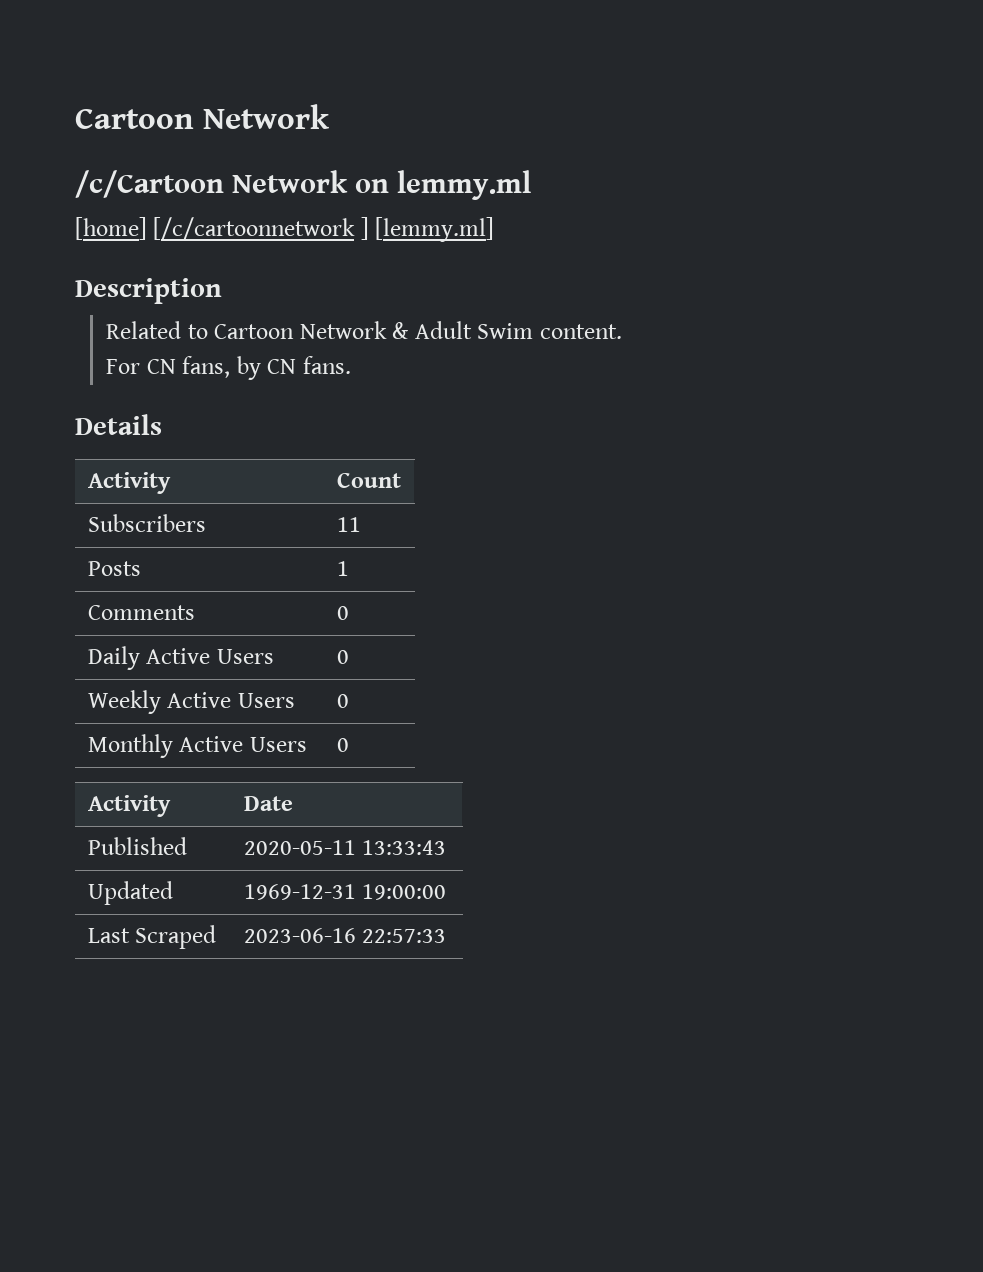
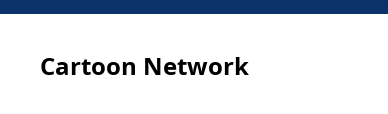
[75,104,329,129] [75,170,532,200] [75,217,495,242] [75,278,222,304] [106,321,622,339] [106,356,351,380] [75,414,162,435] [87,472,171,494] [336,473,401,488] [87,514,206,532] [336,517,361,532] [87,561,141,576] [336,561,349,576] [87,605,195,620] [336,606,349,620] [87,646,274,670] [336,650,349,664] [87,690,295,714] [336,694,349,708] [87,734,307,758] [336,738,349,752] [87,795,171,817] [243,796,293,811] [87,837,187,855] [243,840,447,855] [87,881,173,905] [243,884,447,900] [87,925,217,949] [243,928,447,943] Cartoon Network // /c/Cartoon Network on lemmy.ml // [home] [/c/cartoonnetwork ] [lemmy.ml] // Description // Related to Cartoon Network & Adult Swim content. // For CN fans, by CN fans. // Details // Activity | Count // Subscribers | 11 // Posts | 1 // Comments | 0 // Daily Active Users | 0 // Weekly Active Users | 0 // Monthly Active Users | 0 // Activity | Date // Published | 2020-05-11 13:33:43 // Updated | 1969-12-31 19:00:00 // Last Scraped | 2023-06-16 22:57:33 -> [40,57,250,75] Cartoon Network

